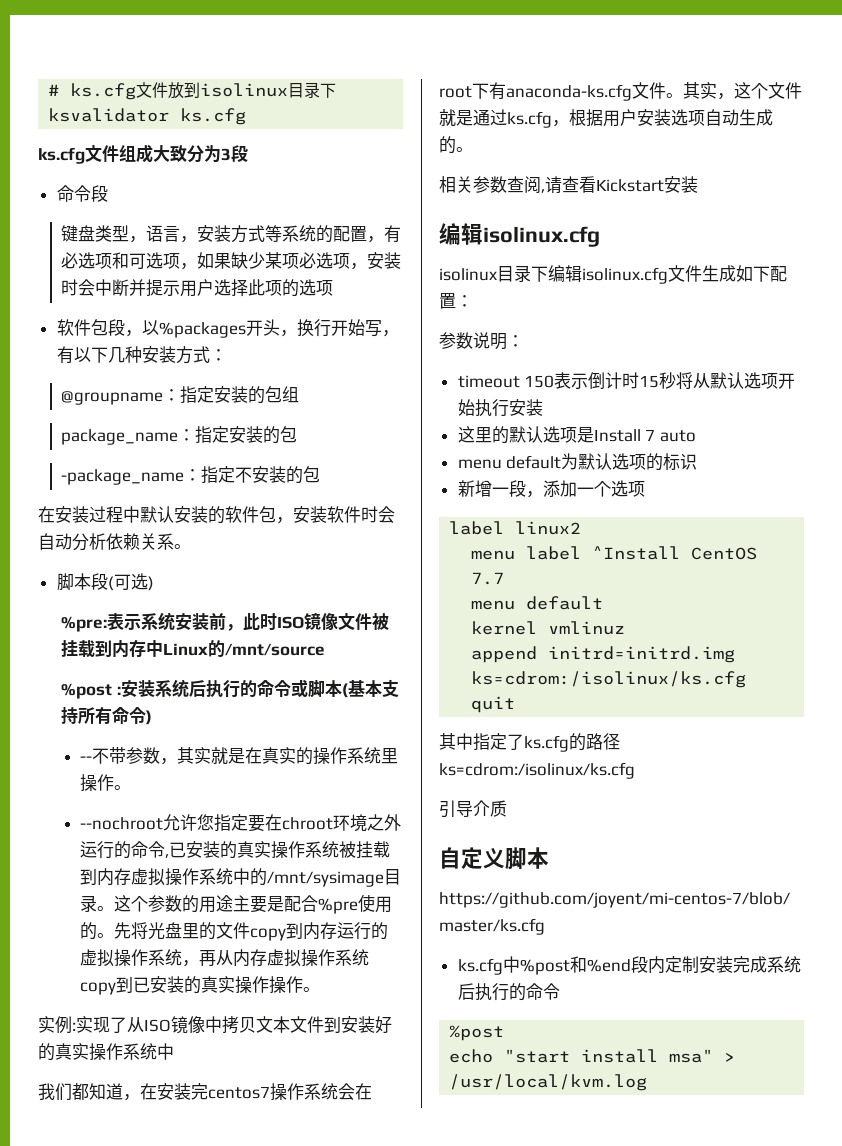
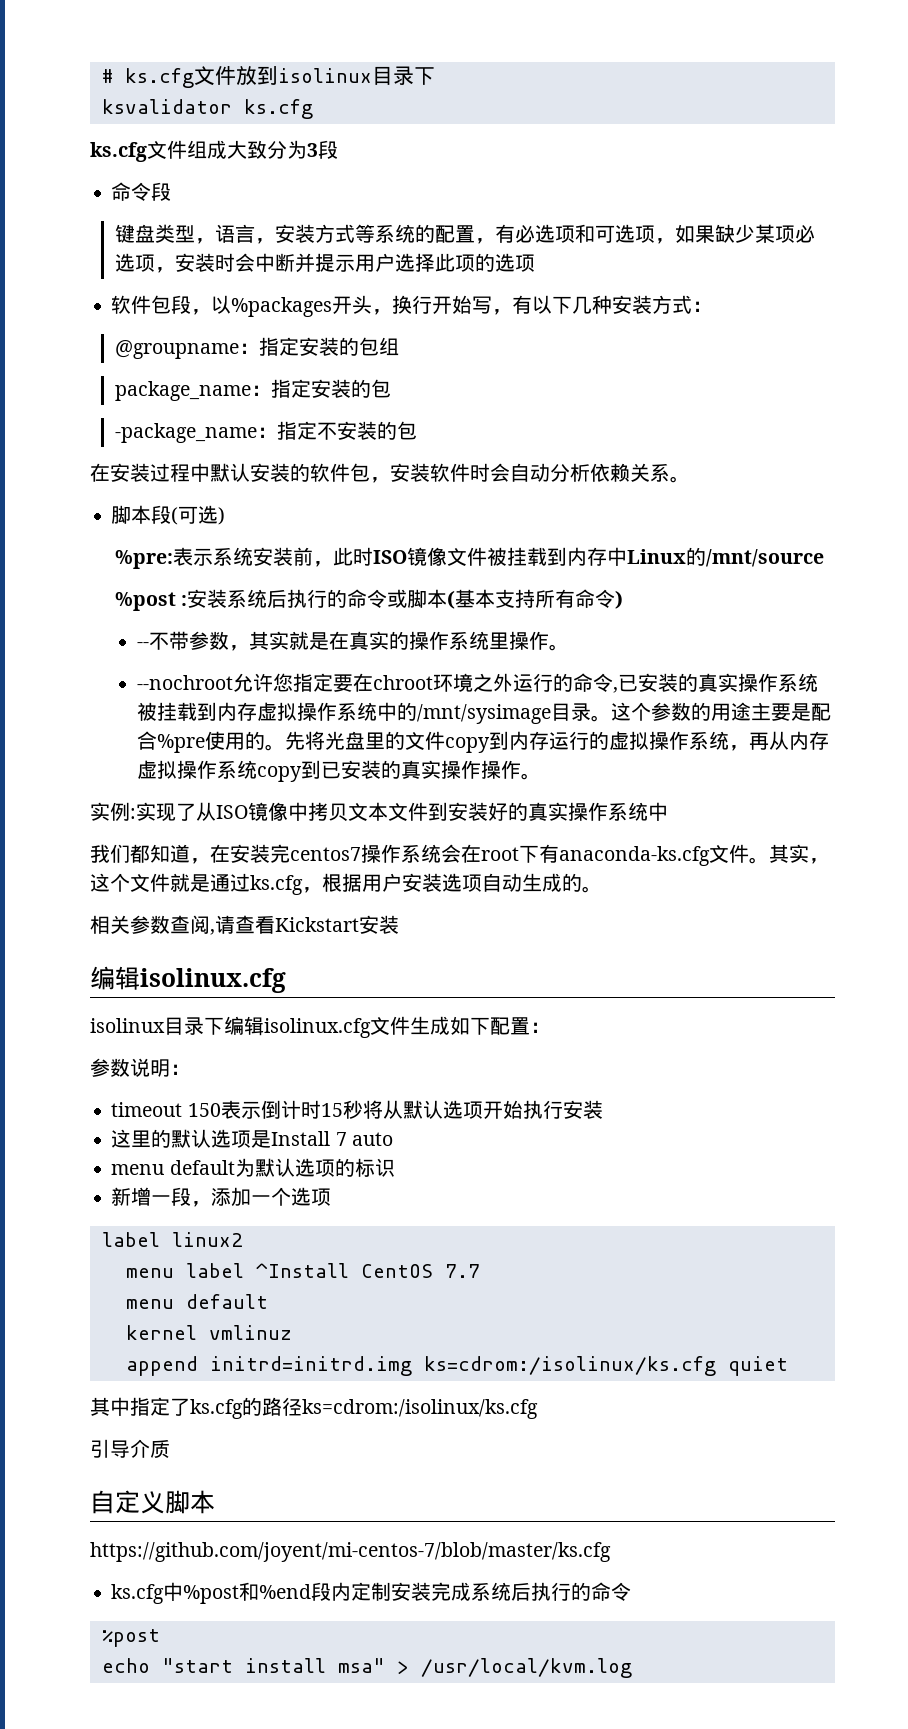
[471,696,516,713] quit -> [727,1356,788,1376] quiet

